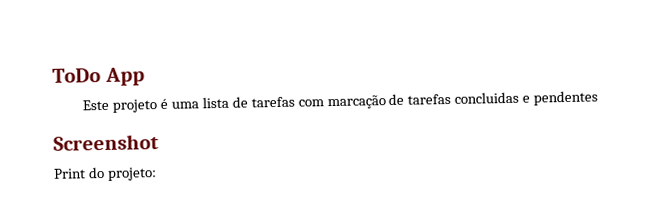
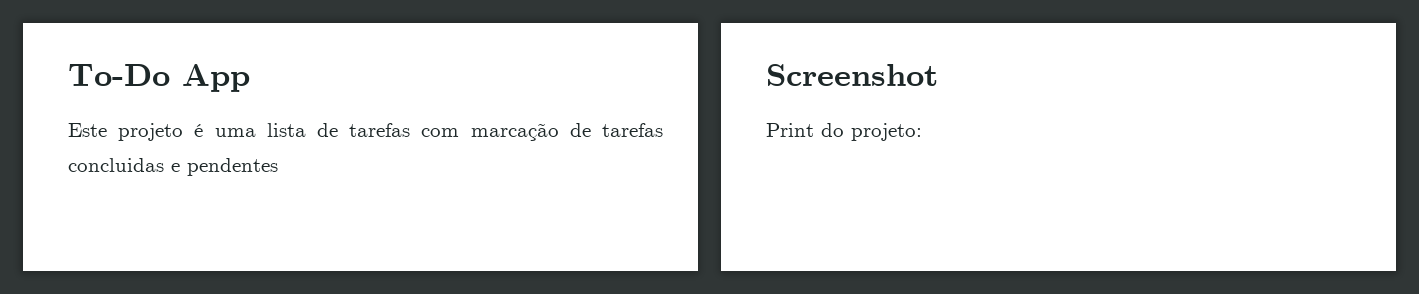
[52,68,101,83] ToDo -> [68,64,170,86] To-Do

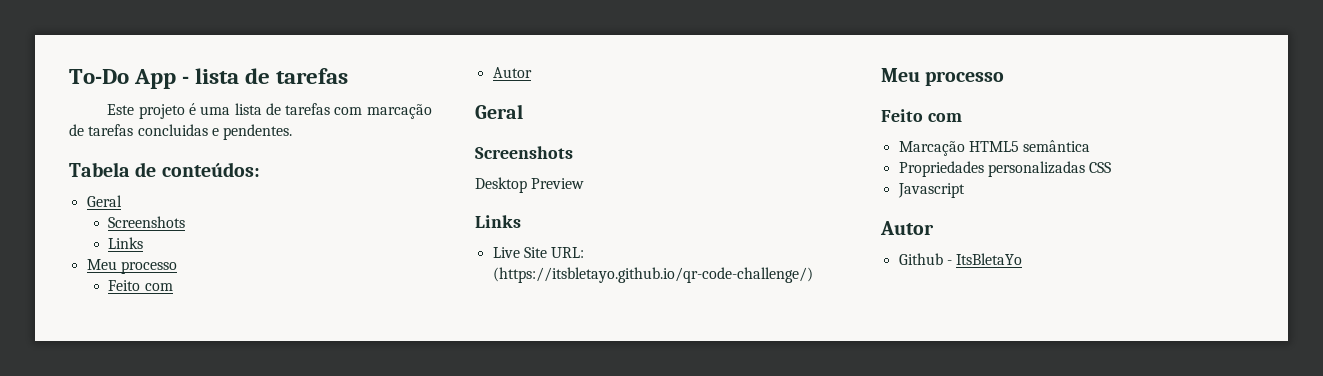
(250, 78) none -> [182,68,349,84] - lista de tarefas
[187,158,278,176] [766,64,938,86] [766,123,922,141] pendentes // Screenshot // Print do projeto: -> [223,124,293,140] [69,162,260,177] [86,195,122,207] [108,216,186,228] [108,237,144,249] [86,259,177,274] [108,280,173,291] [492,67,532,78] [475,104,523,119] [475,146,573,159] [475,177,585,193] [475,215,521,228] [492,247,585,258] [492,267,813,283] [881,68,1005,86] [881,109,962,122] [898,140,1091,156] [898,161,1112,177] [897,183,965,198] [880,221,934,235] [898,253,1023,265] pendentes. // Tabela de conteúdos: // Geral // Screenshots // Links // Meu processo // Feito com // Autor // Geral // Screenshots // Desktop Preview // Links // Live Site URL: (https://itsbletayo.github.io/qr-code-challenge/) // Meu processo // Feito com // Marcação HTML5 semântica // Propriedades personalizadas CSS // Javascript // Autor // Github - ItsBletaYo

